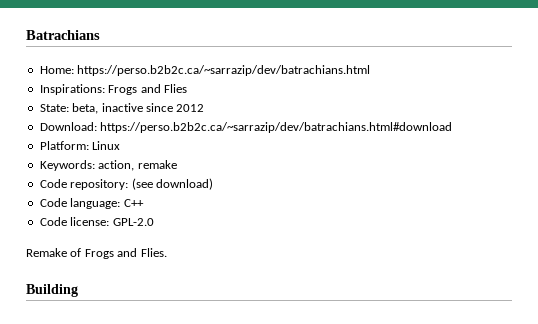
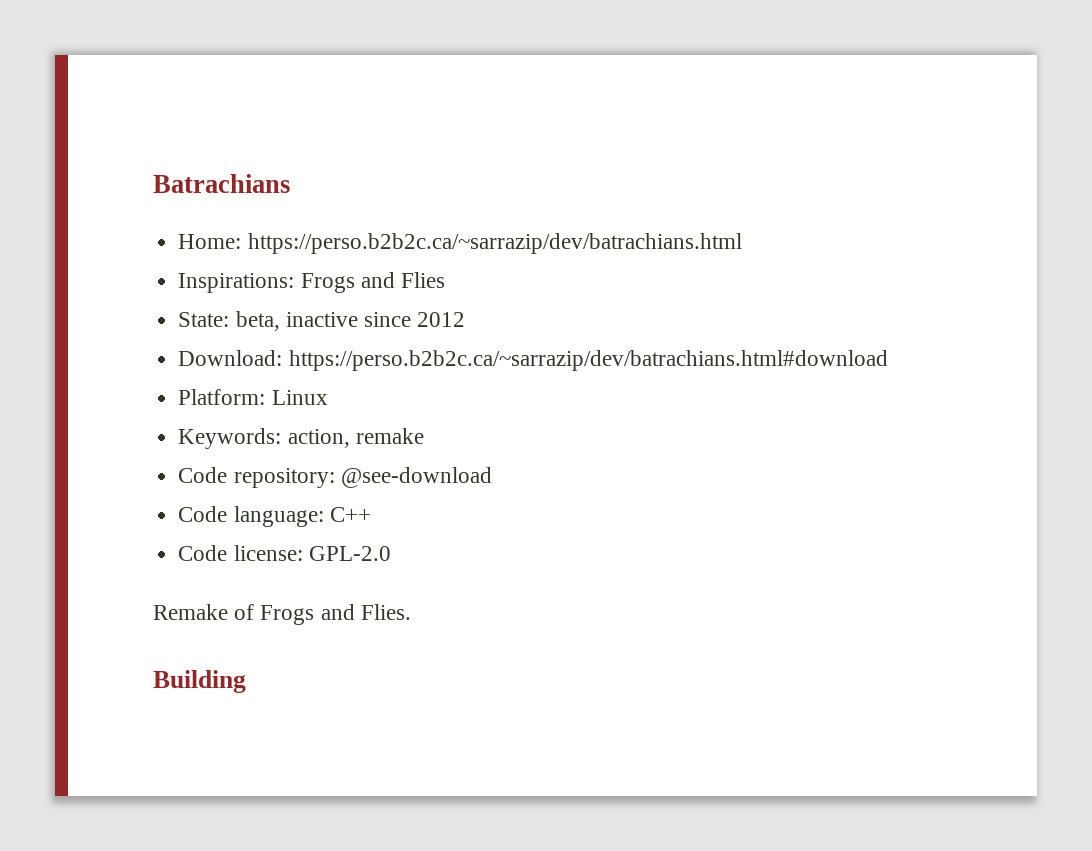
[131,178,213,190] (see download) -> [340,467,492,488] @see-download

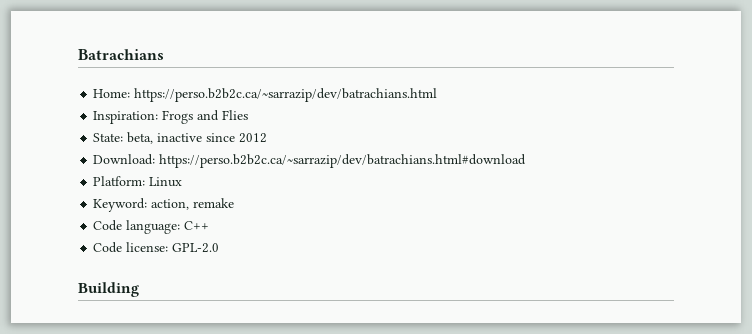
[178,273,295,293] Inspirations: -> [93,111,159,124] Inspiration:
[178,428,282,449] Keywords: -> [93,198,148,212] Keyword:
[178,467,492,488] // Code repository: @see-download -> (235, 203) none
[153,604,411,625] // Remake of Frogs and Flies. -> (220, 248) none

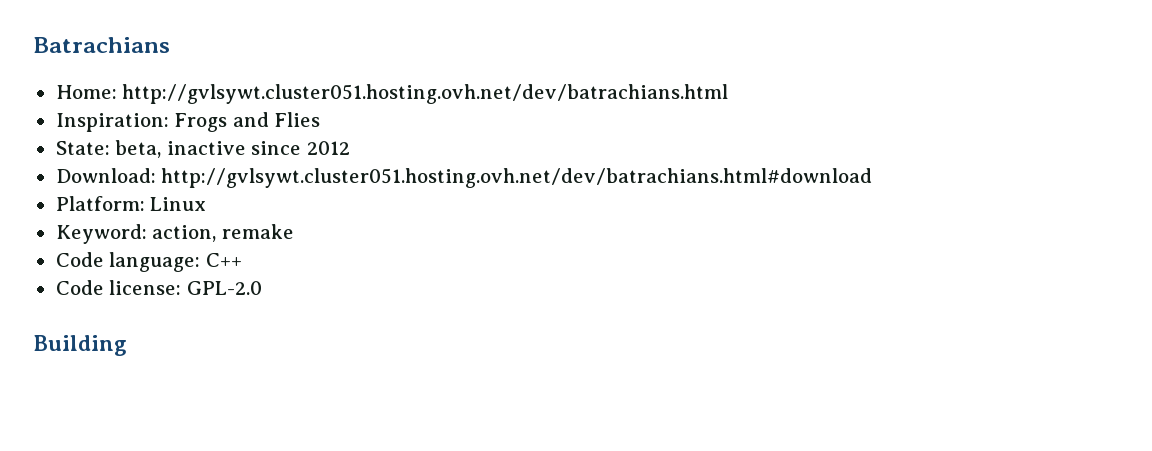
[134,88,438,102] https://perso.b2b2c.ca/~sarrazip/dev/batrachians.html -> [122,84,729,104] http://gvlsywt.cluster051.hosting.ovh.net/dev/batrachians.html
[159,154,527,168] https://perso.b2b2c.ca/~sarrazip/dev/batrachians.html#download -> [161,168,873,188] http://gvlsywt.cluster051.hosting.ovh.net/dev/batrachians.html#download

